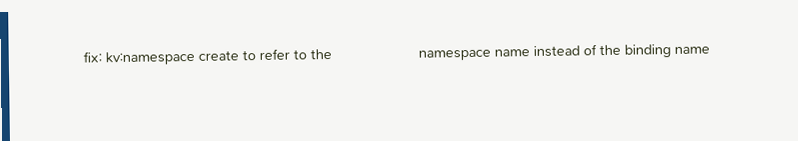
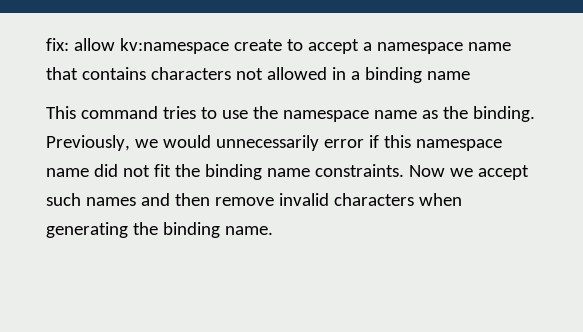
(103, 57) none -> [73,38,115,51] allow
[259,44,710,61] refer to the namespace name instead of the binding name -> [307,39,511,54] [46,67,470,83] [46,106,535,122] [46,135,502,151] [46,164,529,180] [46,193,462,206] [46,222,273,238] accept a namespace name that contains characters not allowed in a binding name // This command tries to use the namespace name as the binding. Previously, we would unnecessarily error if this namespace name did not fit the binding name constraints. Now we accept such names and then remove invalid characters when generating the binding name.

